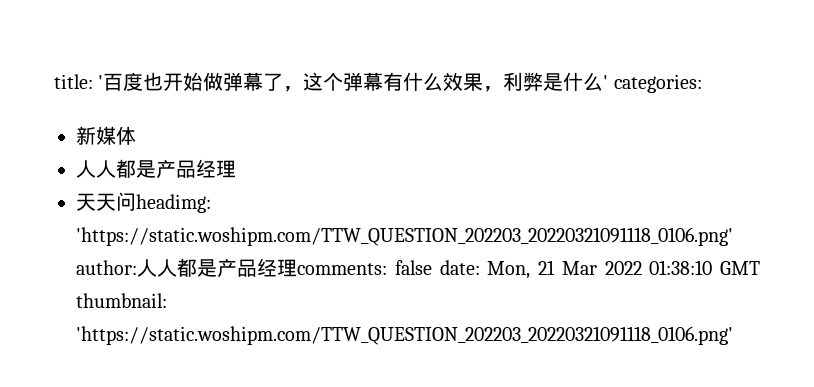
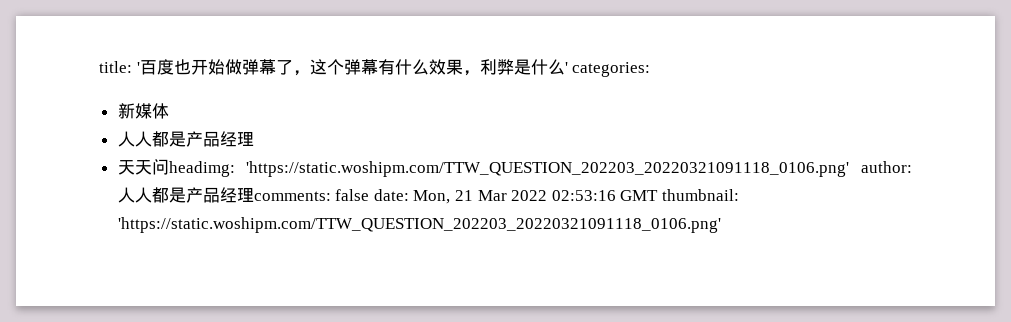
[649,260,713,275] 01:38:10 -> [551,190,616,201] 02:53:16

